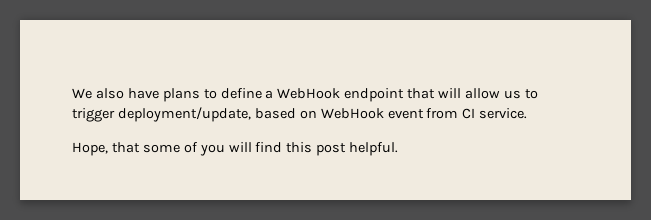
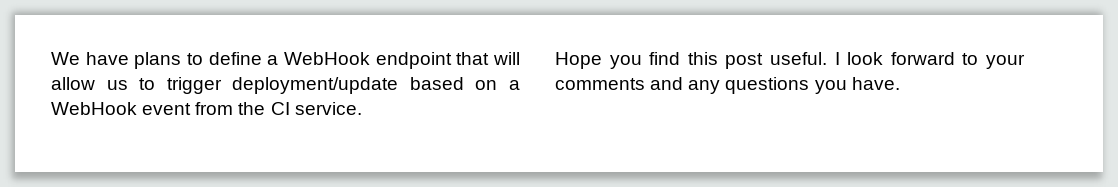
[95,88,124,99] also -> (80, 58) none
[117,107,251,122] deployment/update, -> [232,77,399,94] deployment/update
(317, 114) none -> [508,80,520,90] a
(459, 113) none -> [238,102,266,115] the
[72,142,399,156] Hope, that some of you will find this post helpful. -> [555,52,1025,69] [555,77,900,94] Hope you find this post useful. I look forward to your comments and any questions you have.

